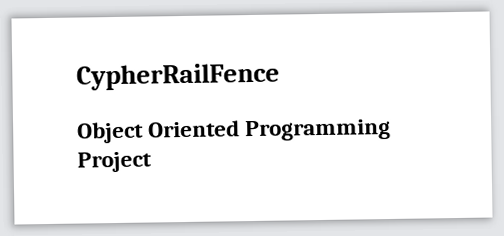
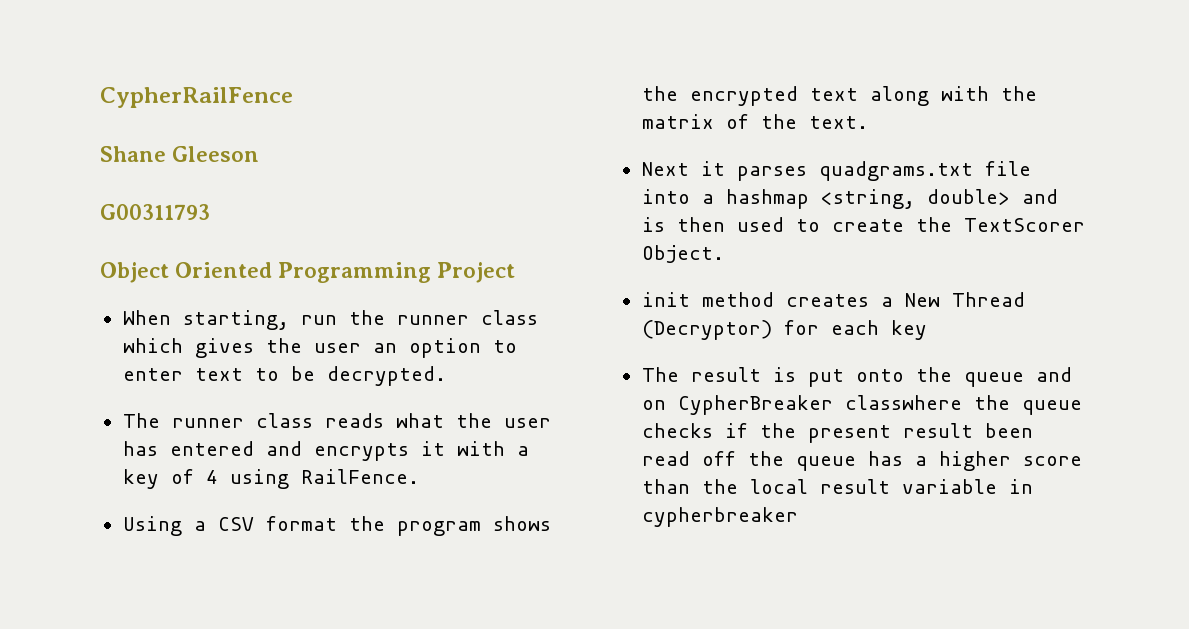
(280, 76) none -> [100,146,260,162] [100,204,210,220] // Shane Gleeson // G00311793
(152, 162) none -> [122,310,538,330] [122,338,517,358] [122,366,446,386] [122,413,551,428] [122,441,529,461] [122,469,419,489] [122,516,551,536] [641,86,1037,106] [641,114,868,129] [641,161,1031,181] [641,189,1058,209] [641,217,1085,232] [641,245,724,263] [641,292,1025,307] [641,320,927,340] [641,367,1072,387] [641,395,1082,415] [641,423,1033,443] [641,451,1082,471] [641,479,1033,494] [641,507,798,527] // When starting, run the runner class which gives the user an option to enter text to be decrypted. // The runner class reads what the user has entered and encrypts it with a key of 4 using RailFence. // Using a CSV format the program shows the encrypted text along with the matrix of the text. // Next it parses quadgrams.txt file into a hashmap <string, double> and is then used to create the TextScorer Object. // init method creates a New Thread (Decryptor) for each key // The result is put onto the queue and on CypherBreaker classwhere the queue checks if the present result been read off the queue has a higher score than the local result variable in cypherbreaker

